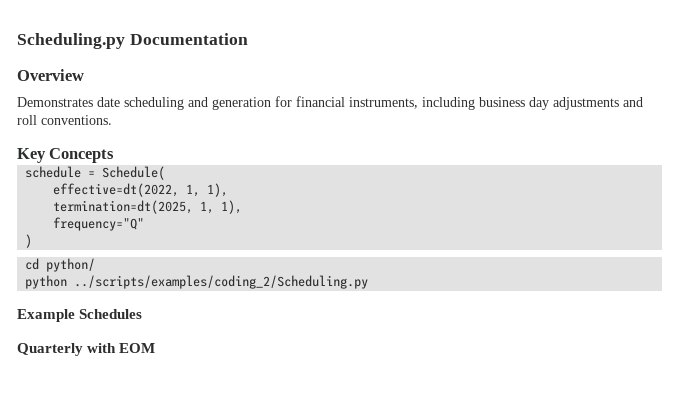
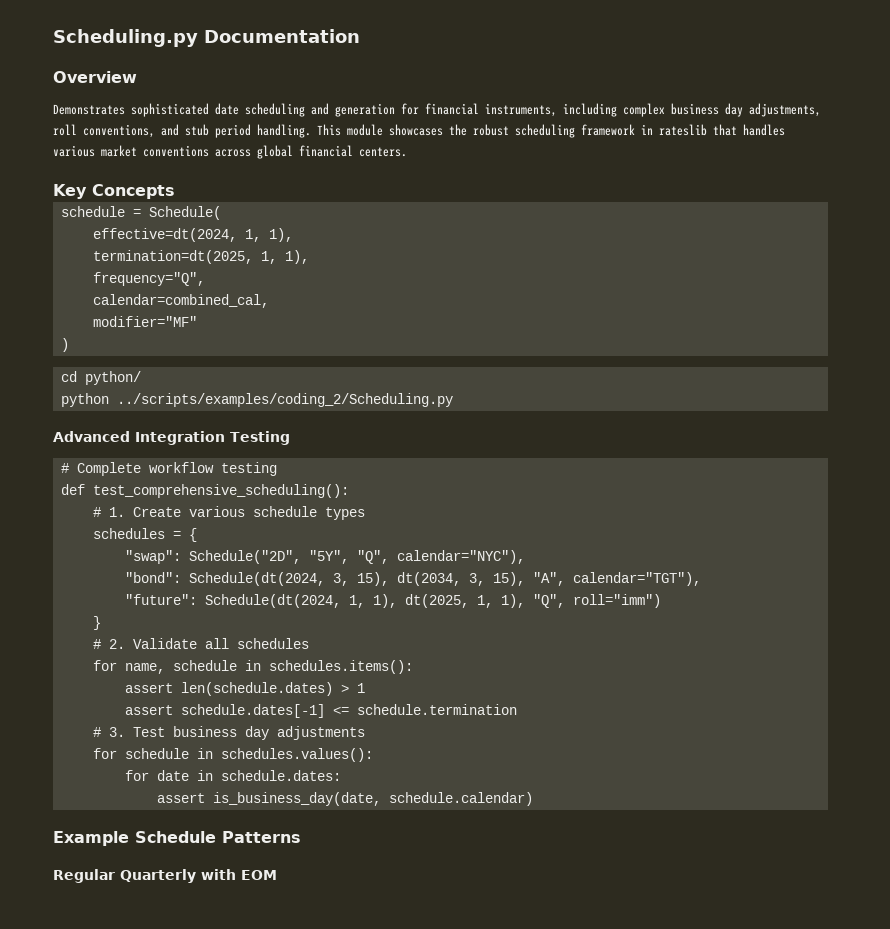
(93, 102) none -> [131,103,209,117] sophisticated
[479,97,643,110] [17,115,112,125] business day adjustments and roll conventions. -> [623,103,821,117] [53,124,785,138] [53,145,407,159] complex business day adjustments, roll conventions, and stub period handling. This module showcases the robust scheduling framework in rateslib that handles various market conventions across global financial centers.
[53,183,180,197] effective=dt(2022, -> [92,228,237,242] effective=dt(2024,
[53,217,145,231] frequency="Q" -> [92,272,205,286] [92,294,269,308] [92,316,197,327] frequency="Q", // calendar=combined_cal, // modifier="MF"
[17,309,143,322] Example Schedules // -> [53,431,290,445] [60,462,277,476] [60,484,349,498] [92,506,365,520] [92,528,197,542] [124,550,525,564] [124,572,701,586] [124,594,661,608] [92,616,101,630] [92,638,309,649] [92,660,413,674] [124,682,365,696] [124,704,517,718] [92,726,365,740] [92,748,373,762] [124,770,341,781] [156,792,533,806] [53,831,301,846] [53,869,115,883] Advanced Integration Testing // # Complete workflow testing // def test_comprehensive_scheduling(): // # 1. Create various schedule types // schedules = { // "swap": Schedule("2D", "5Y", "Q", calendar="NYC"), // "bond": Schedule(dt(2024, 3, 15), dt(2034, 3, 15), "A", calendar="TGT"), // "future": Schedule(dt(2024, 1, 1), dt(2025, 1, 1), "Q", roll="imm") // } // # 2. Validate all schedules // for name, schedule in schedules.items(): // assert len(schedule.dates) > 1 // assert schedule.dates[-1] <= schedule.termination // # 3. Test business day adjustments // for schedule in schedules.values(): // for date in schedule.dates: // assert is_business_day(date, schedule.calendar) // Example Schedule Patterns // Regular

